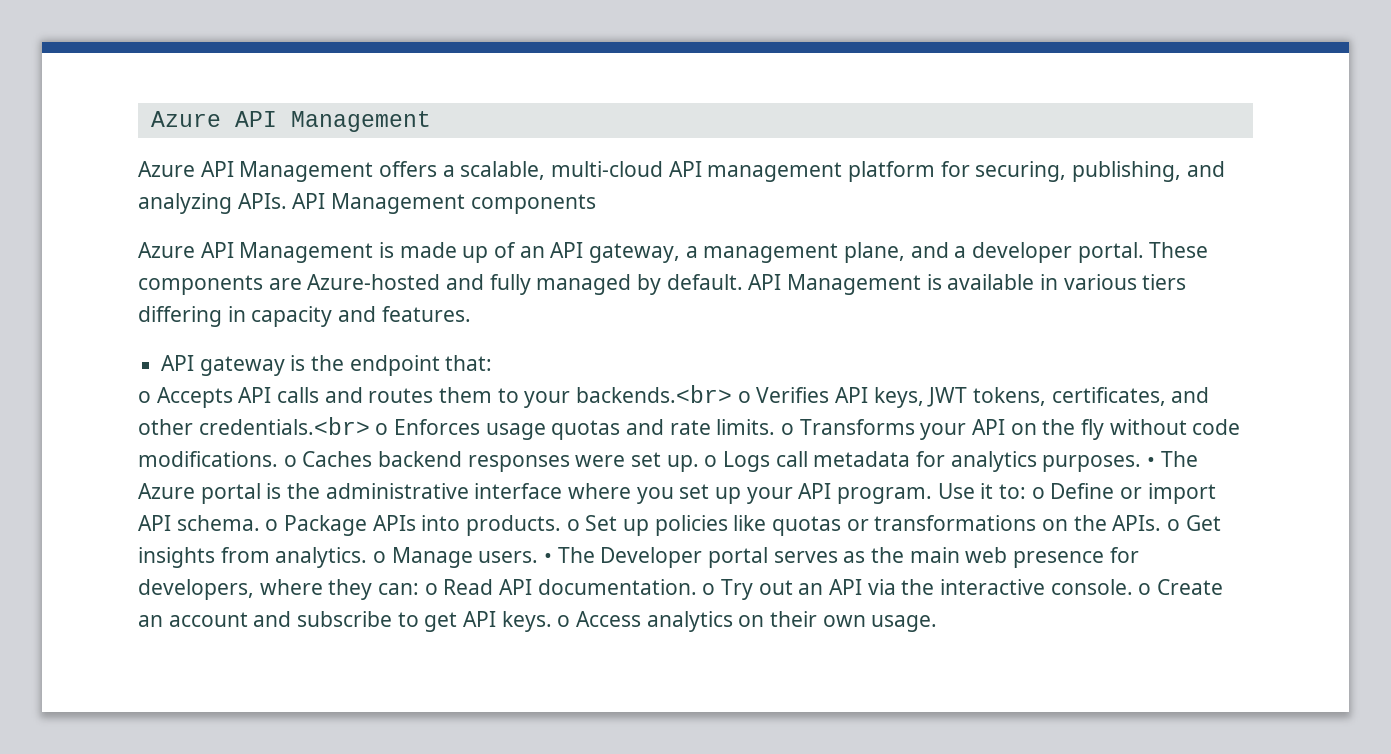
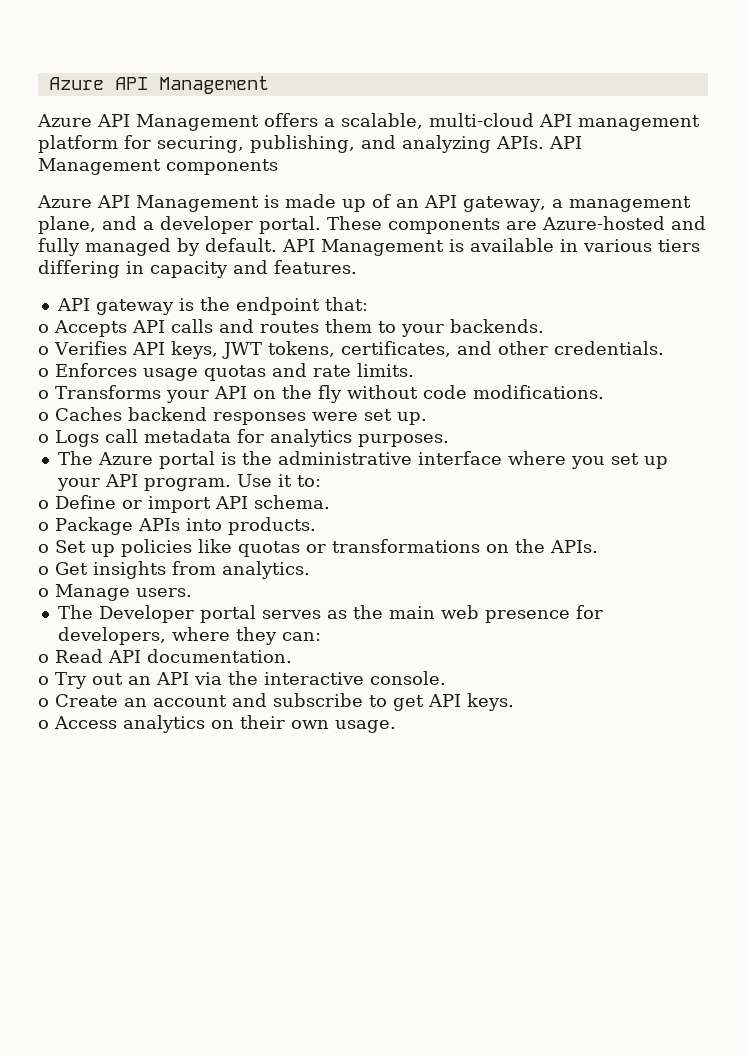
[576,385,733,403] backends.<br> -> [450,319,544,333] backends. //
[198,417,370,435] credentials.<br> -> [553,341,664,355] credentials. //
(776, 427) none -> (414, 370) //
(278, 459) none -> (604, 392) //
(699, 463) none -> (427, 418) //
[1147,457,1156,467] • -> (449, 440) //
(1027, 491) none -> (321, 481) //
(260, 523) none -> (330, 502) //
(562, 525) none -> (316, 526) //
(1162, 523) none -> (598, 546) //
(368, 557) none -> (310, 570) //
[544,553,553,563] • -> (192, 592) //
(420, 589) none -> (321, 636) //
(697, 587) none -> (292, 656) //
(1133, 587) none -> (446, 678) //
(552, 621) none -> (514, 702) //

